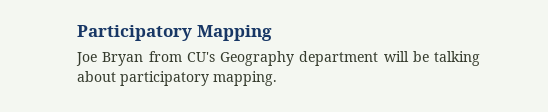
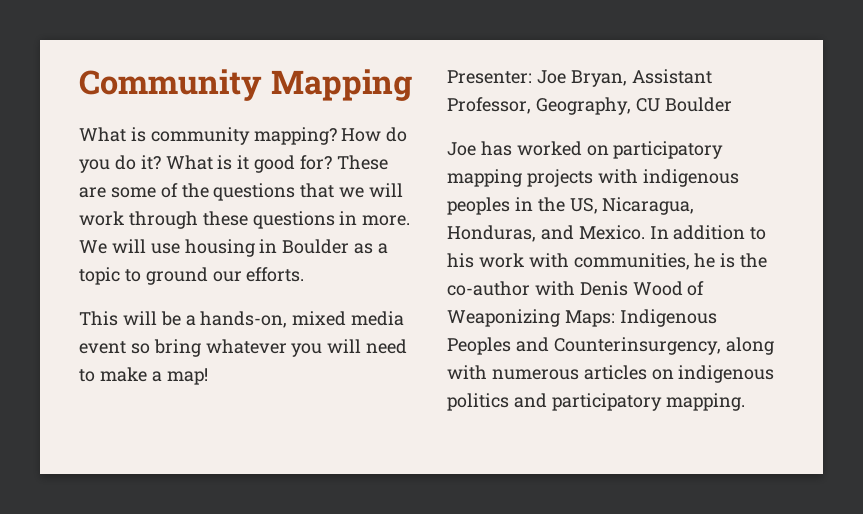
[77,25,192,41] Participatory -> [79,69,262,101] Community
[76,51,480,66] [77,71,116,82] Joe Bryan from CU's Geography department will be talking about -> [79,127,408,145] [79,155,388,173] [79,183,404,201] [79,211,411,229] [79,239,389,257] [79,267,305,285] [79,311,405,328] [79,339,408,357] [79,367,208,385] [447,69,712,87] [447,97,732,115] [447,141,724,159] [447,169,739,187] [447,197,695,215] [447,225,767,242] [447,253,768,270] [447,281,705,296] [447,309,717,327] [447,337,774,355] [447,365,775,383] [447,393,547,411] What is community mapping? How do you do it? What is it good for? These are some of the questions that we will work through these questions in more. We will use housing in Boulder as a topic to ground our efforts. // This will be a hands-on, mixed media event so bring whatever you will need to make a map! // Presenter: Joe Bryan, Assistant Professor, Geography, CU Boulder // Joe has worked on participatory mapping projects with indigenous peoples in the US, Nicaragua, Honduras, and Mexico. In addition to his work with communities, he is the co-author with Denis Wood of Weaponizing Maps: Indigenous Peoples and Counterinsurgency, along with numerous articles on indigenous politics and

